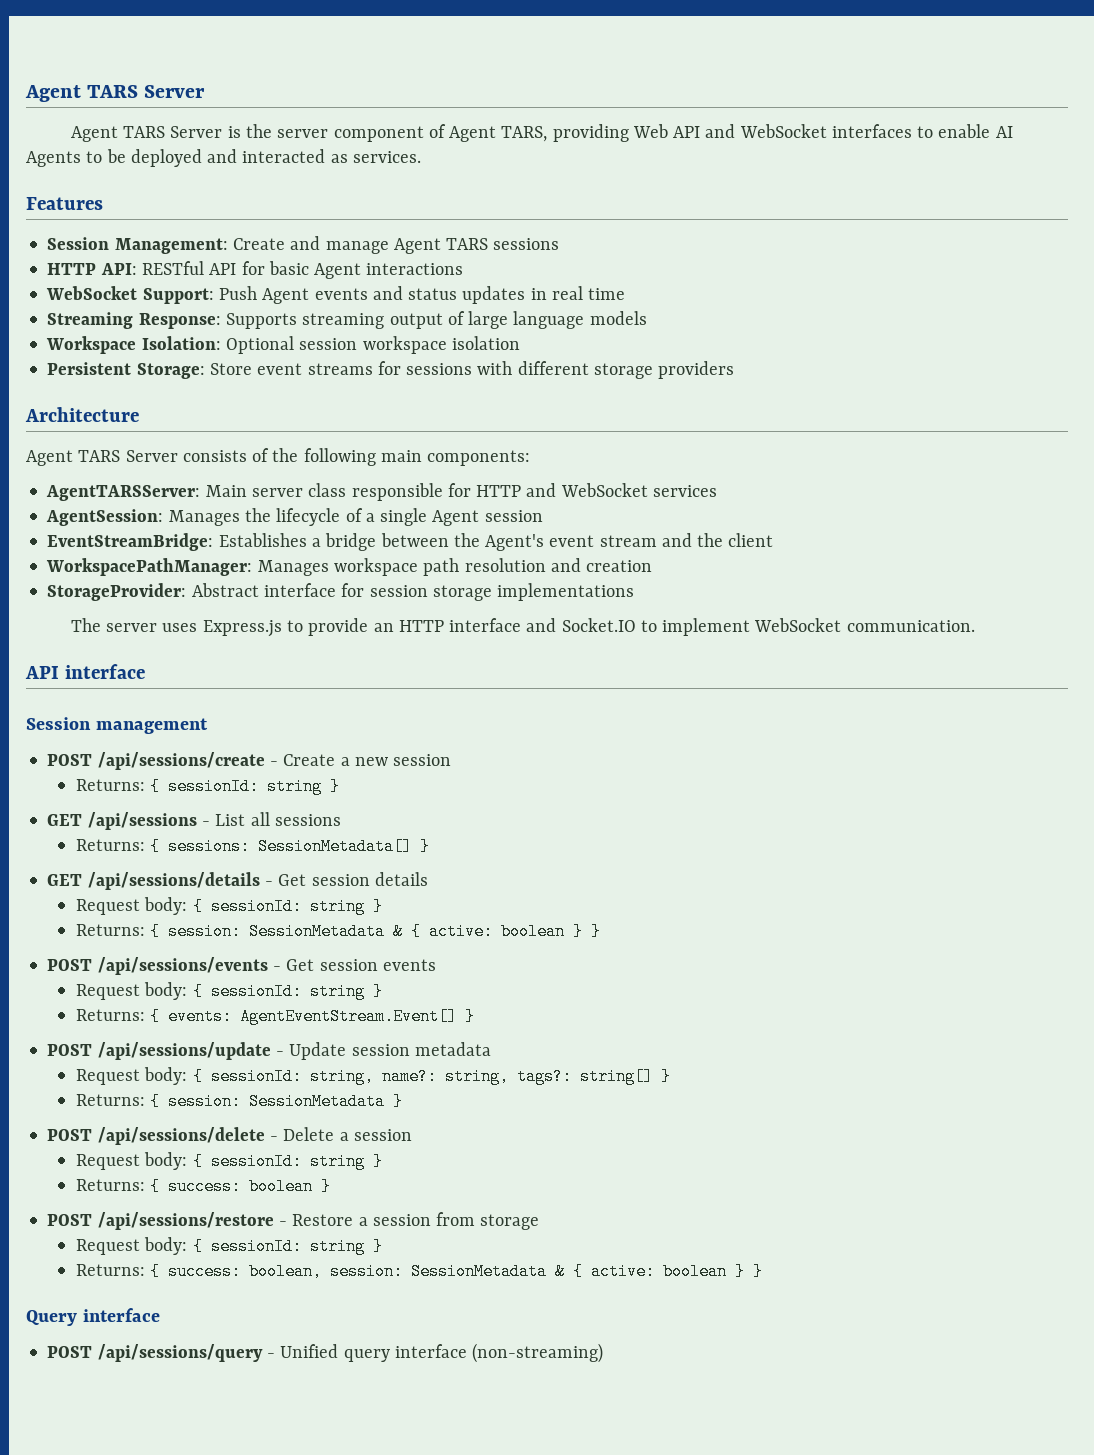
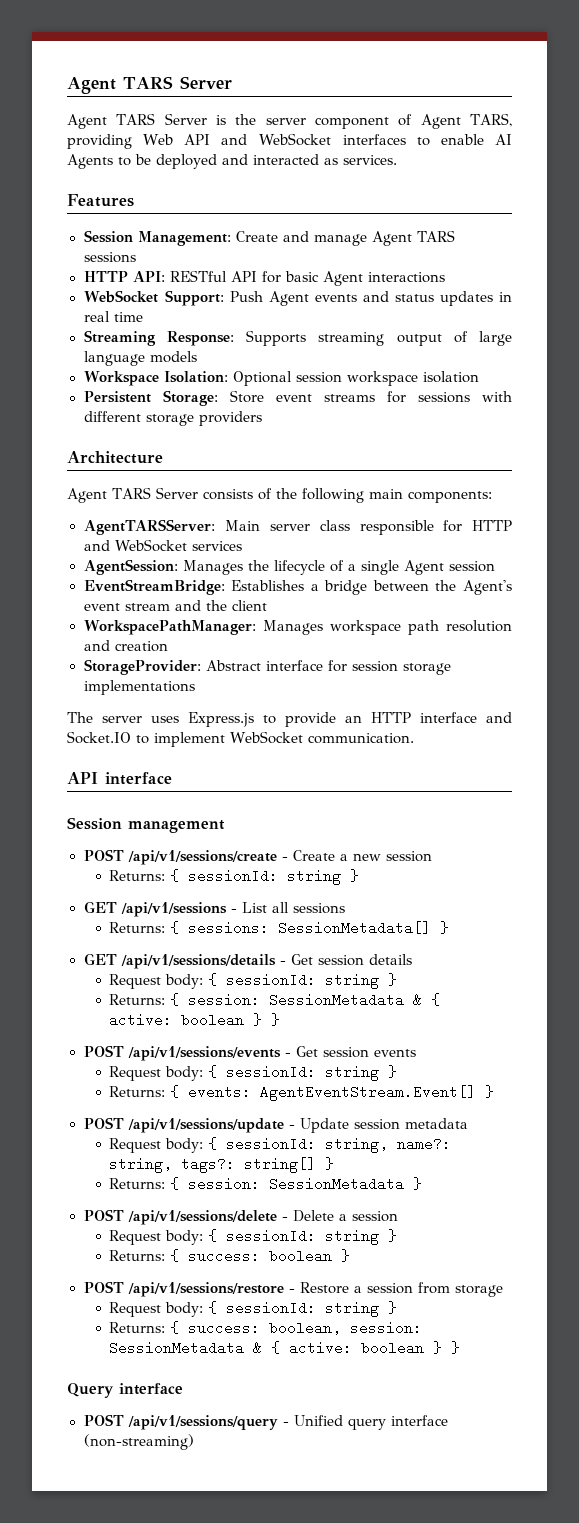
[97,752,265,770] /api/sessions/create -> [127,850,277,865] /api/v1/sessions/create
[87,812,197,830] /api/sessions -> [120,902,227,917] /api/v1/sessions
[87,872,260,890] /api/sessions/details -> [120,954,276,969] /api/v1/sessions/details
[97,957,268,975] /api/sessions/events -> [127,1046,281,1061] /api/v1/sessions/events
[97,1042,271,1060] /api/sessions/update -> [127,1118,284,1133] /api/v1/sessions/update
[97,1127,265,1145] /api/sessions/delete -> [127,1210,277,1225] /api/v1/sessions/delete
[97,1212,274,1230] /api/sessions/restore -> [127,1282,284,1297] /api/v1/sessions/restore
[97,1344,263,1362] /api/sessions/query -> [127,1415,278,1430] /api/v1/sessions/query

